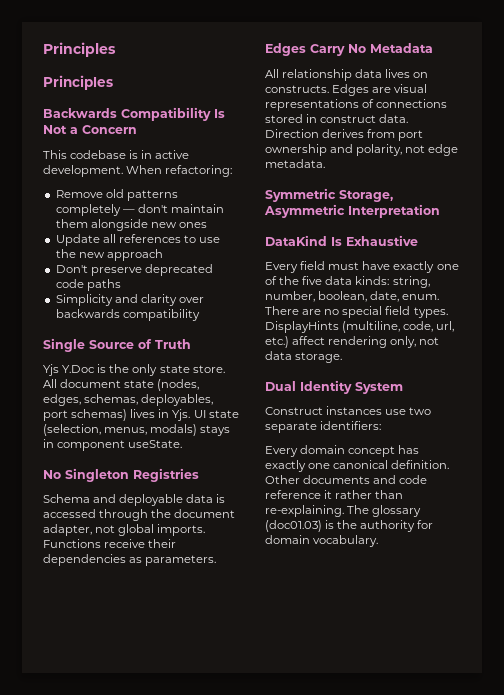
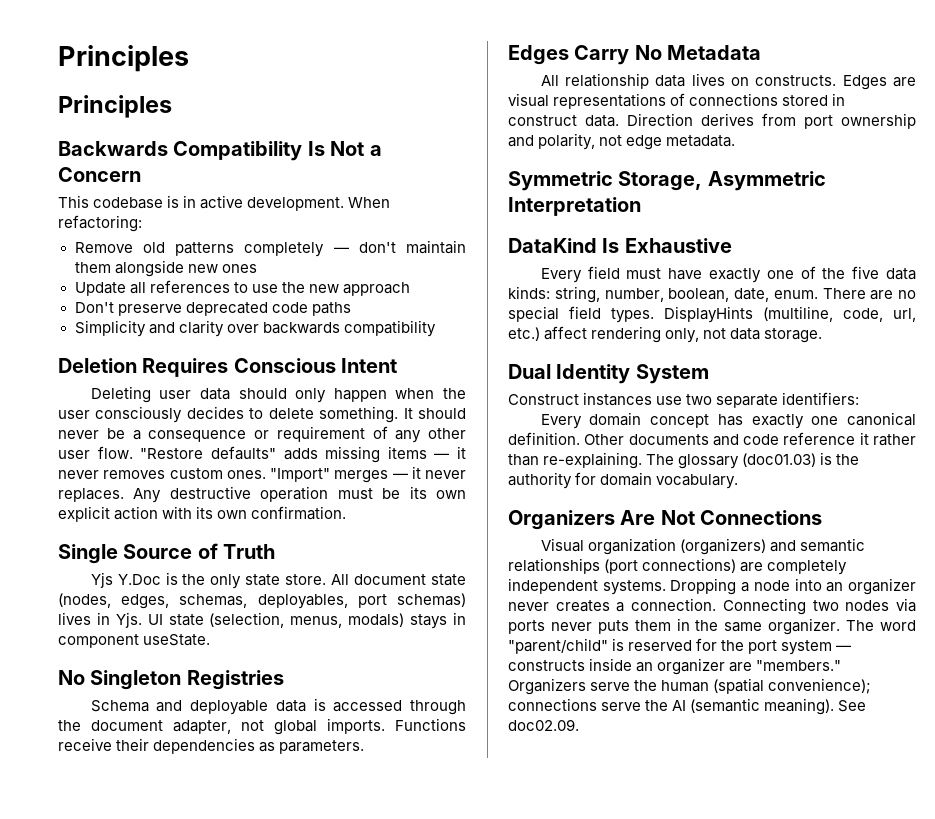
(200, 315) none -> [58,358,398,377] [90,386,466,403] [58,406,467,423] [58,426,466,443] [58,446,466,463] [58,466,466,483] [58,486,467,503] [58,506,347,522] // Deletion Requires Conscious Intent // Deleting user data should only happen when the user consciously decides to delete something. It should never be a consequence or requirement of any other user flow. "Restore defaults" adds missing items — it never removes custom ones. "Import" merges — it never replaces. Any destructive operation must be its own explicit action with its own confirmation.
(379, 541) none -> [508,510,823,530] [540,538,865,555] [508,558,848,575] [508,578,916,595] [508,598,916,615] [508,618,916,635] [508,638,852,655] [508,658,842,675] [508,678,872,695] [508,698,867,715] [508,719,579,731] // Organizers Are Not Connections // Visual organization (organizers) and semantic relationships (port connections) are completely independent systems. Dropping a node into an organizer never creates a connection. Connecting two nodes via ports never puts them in the same organizer. The word "parent/child" is reserved for the port system — constructs inside an organizer are "members." Organizers serve the human (spatial convenience); connections serve the AI (semantic meaning). See doc02.09.

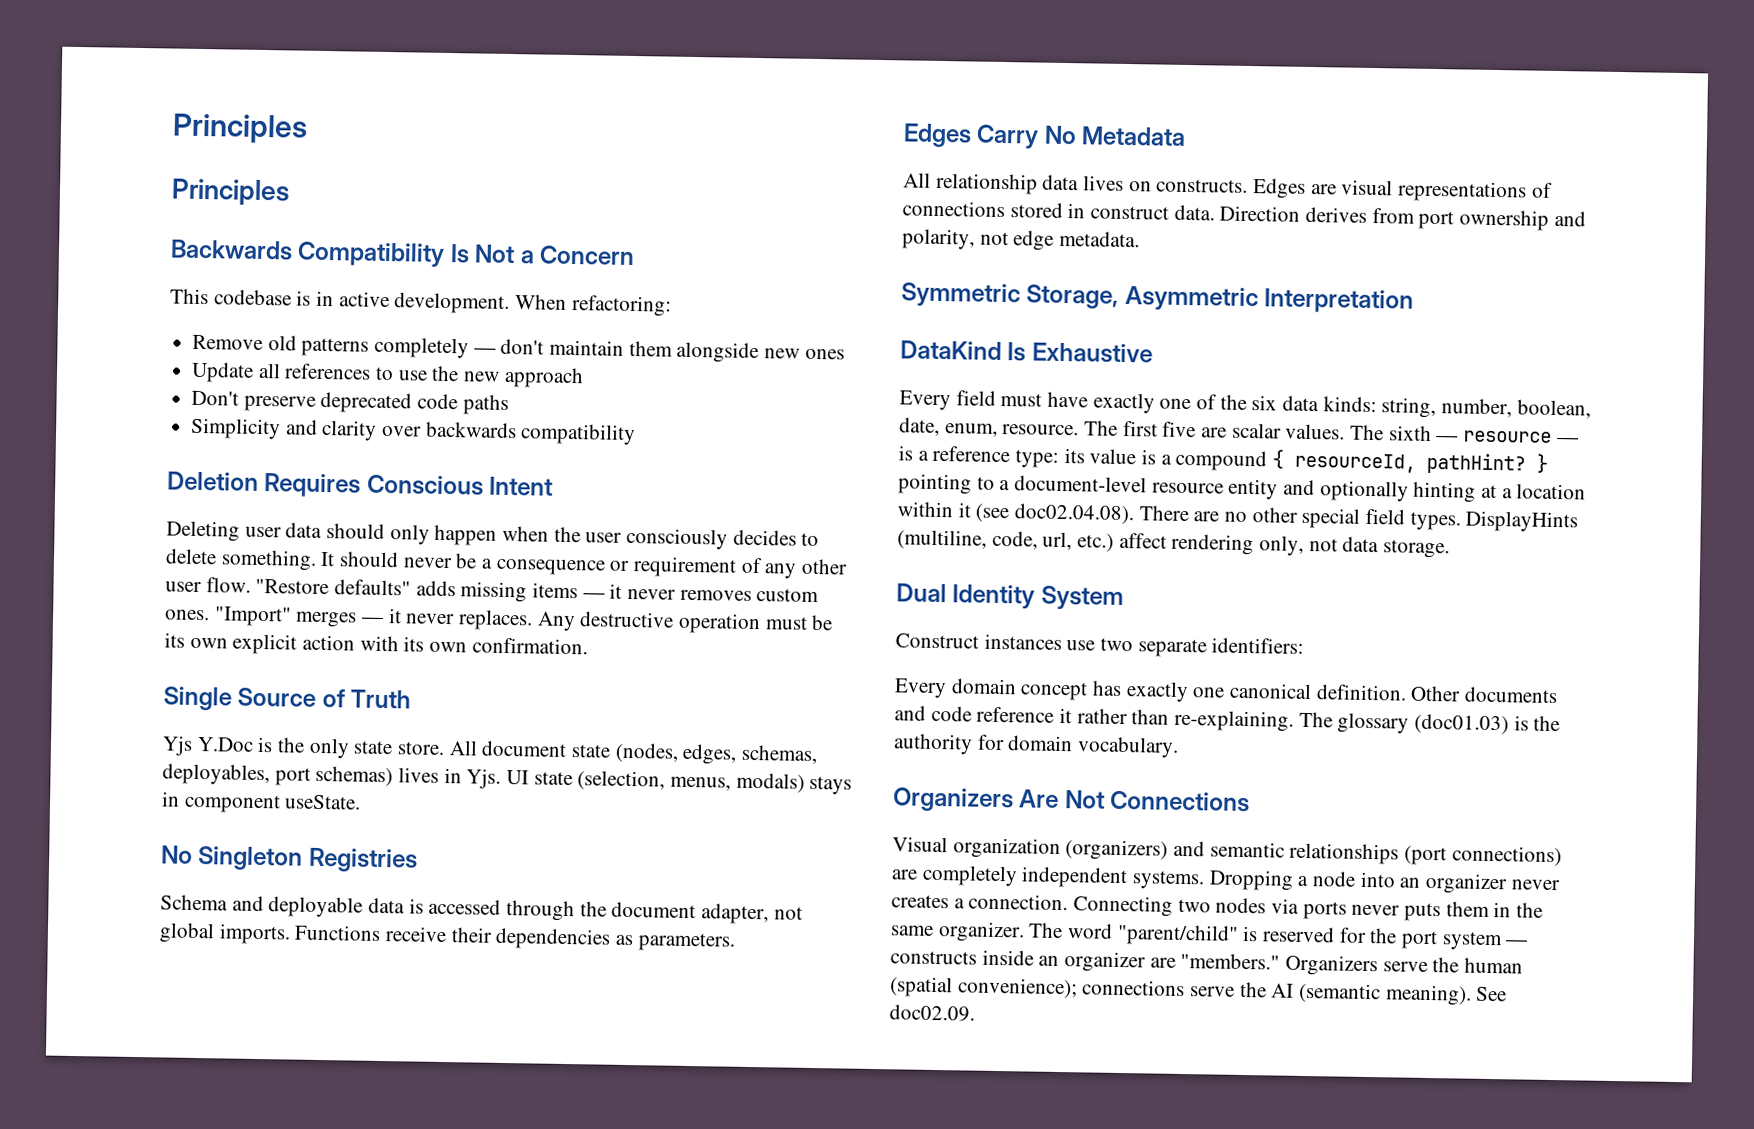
[852,266,880,279] five -> [1251,395,1278,411] six
[773,290,818,299] enum. -> [944,420,1579,444] [898,445,1549,475] [898,473,1587,503] [897,501,1135,525] enum, resource. The first five are scalar values. The sixth — resource — is a reference type: its value is a compound { resourceId, pathHint? } pointing to a document-level resource entity and optionally hinting at a location within it (see doc02.04.08).
(916, 294) none -> [1251,507,1298,523] other

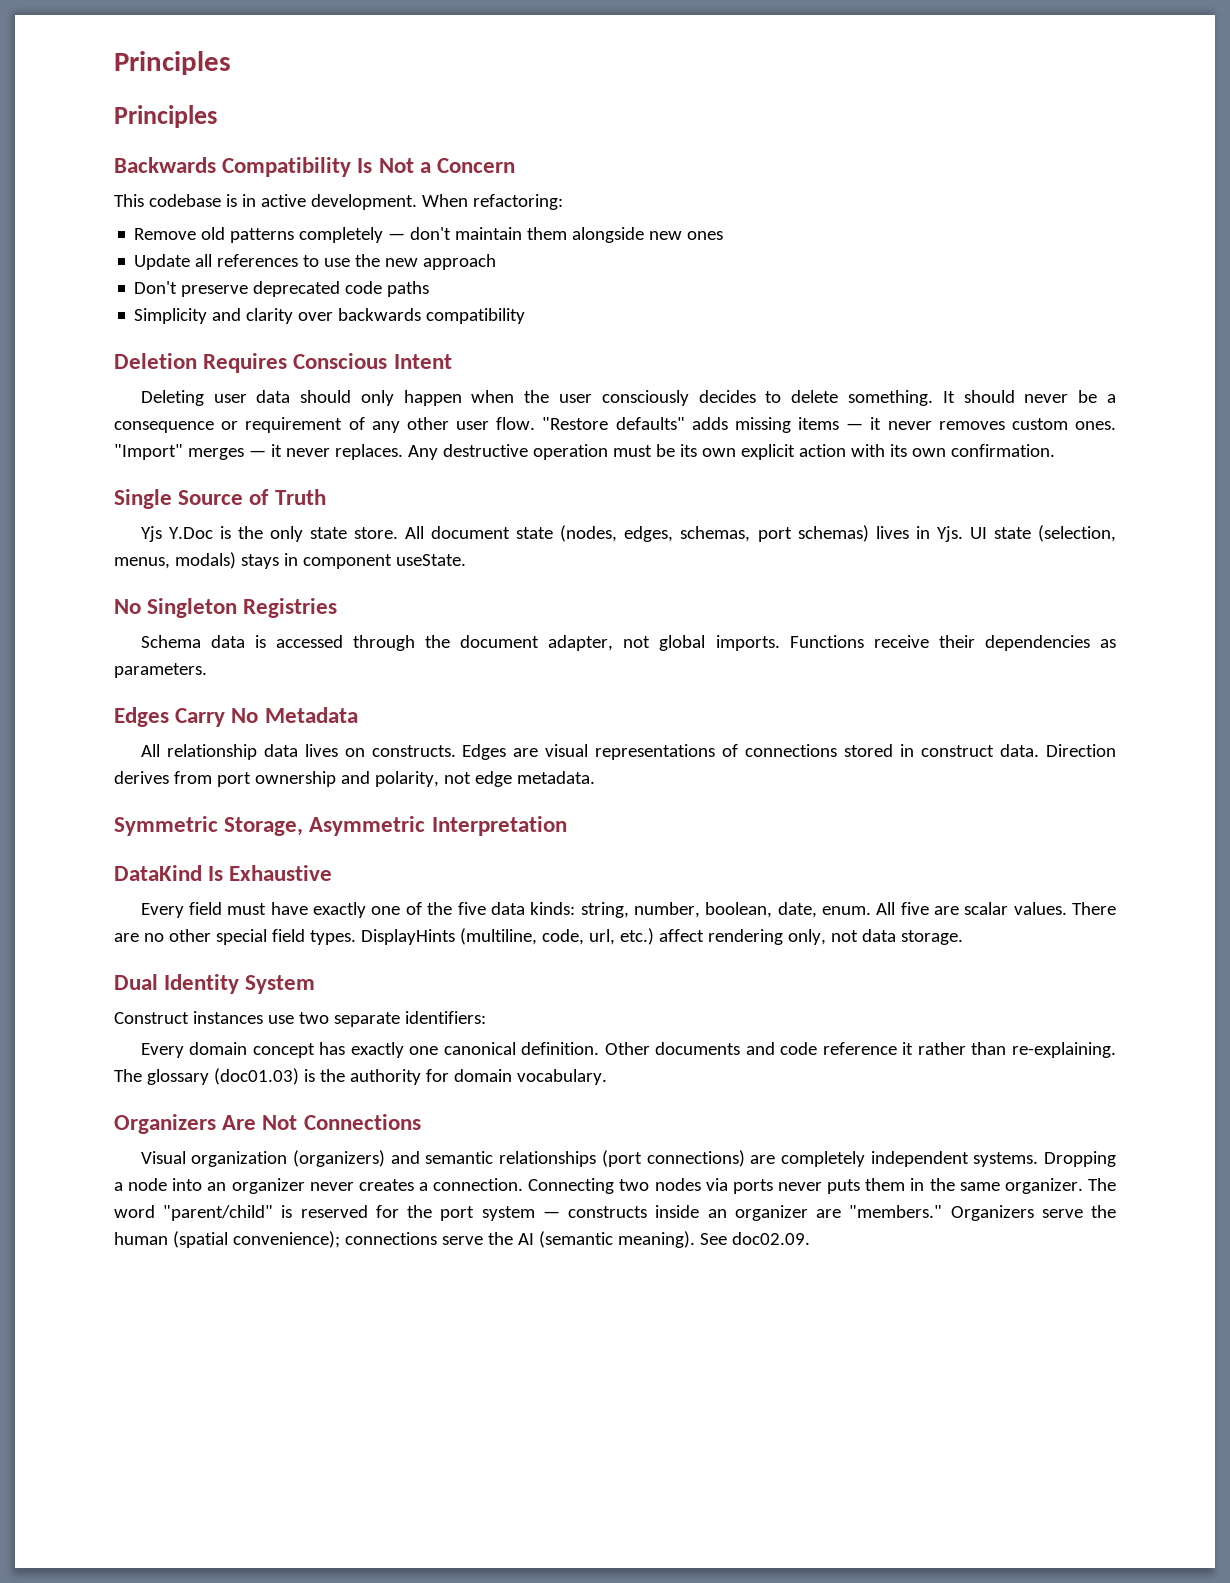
[162,763,270,786] deployables, -> (751, 534) none
[231,895,364,918] and deployable -> (201, 641) none
[1251,395,1278,411] six -> [457,902,486,915] five
[944,420,1579,444] [898,445,1549,475] [898,473,1587,503] [897,501,1135,525] enum, resource. The first five are scalar values. The sixth — resource — is a reference type: its value is a compound { resourceId, pathHint? } pointing to a document-level resource entity and optionally hinting at a location within it (see doc02.04.08). -> [821,902,1067,915] enum. All five are scalar values.

